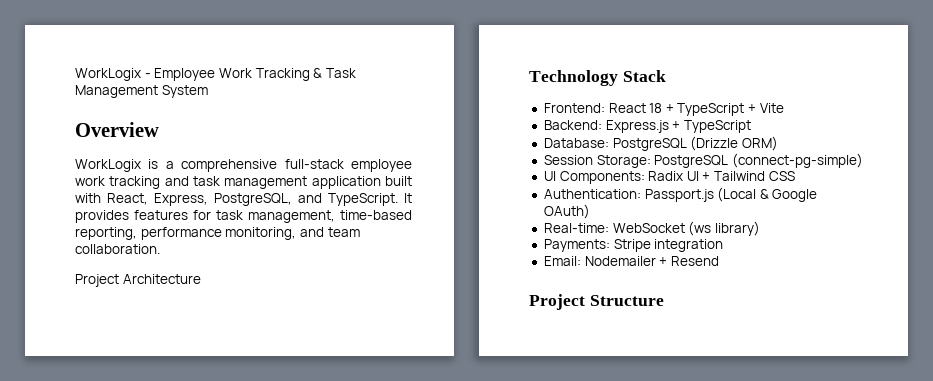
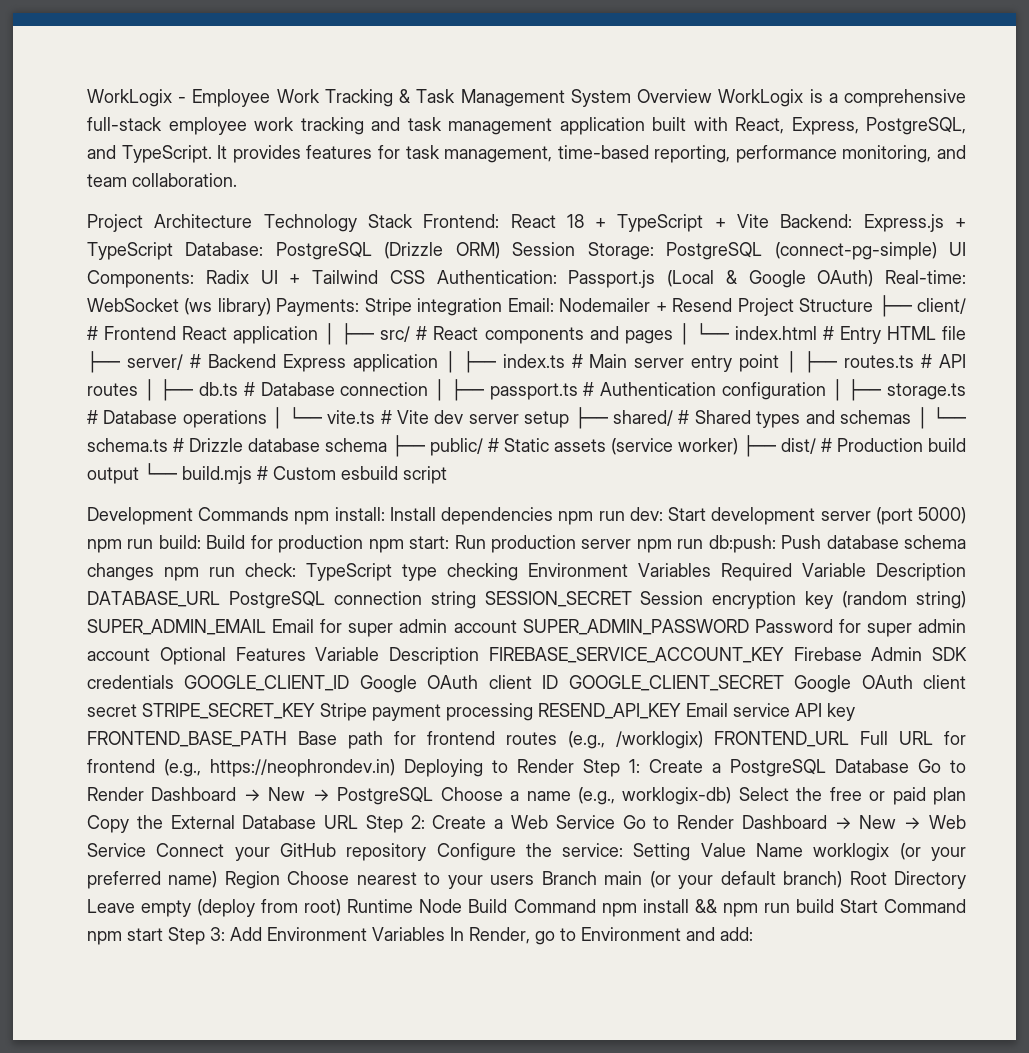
(208, 91) // -> (631, 98) none
(159, 129) // -> (713, 96) none
(201, 279) // -> (253, 221) none
(666, 76) // -> (413, 221) none
(784, 108) // -> (770, 221) none
(751, 126) // -> (173, 251) none
(778, 143) // -> (500, 250) none
(863, 160) // -> (937, 251) none
(795, 176) // -> (425, 277) none
(590, 211) // -> (874, 278) none
(760, 228) // -> (271, 307) none
(724, 245) // -> (503, 307) none
(719, 261) // -> (733, 305) none
(664, 300) none -> [878,295,966,317] [87,323,966,345] [87,351,967,373] [87,379,967,401] [87,407,968,429] [87,435,966,457] [87,463,447,484] [87,507,967,525] [87,535,966,553] [87,563,966,581] [87,591,967,609] [87,619,967,637] [87,647,967,665] [87,675,967,693] [87,703,855,721] [87,731,966,749] [87,759,966,777] [87,787,966,805] [87,815,967,833] [87,843,966,861] [87,871,966,889] [87,899,966,917] [87,927,753,945] ├── client/ # Frontend React application │ ├── src/ # React components and pages │ └── index.html # Entry HTML file ├── server/ # Backend Express application │ ├── index.ts # Main server entry point │ ├── routes.ts # API routes │ ├── db.ts # Database connection │ ├── passport.ts # Authentication configuration │ ├── storage.ts # Database operations │ └── vite.ts # Vite dev server setup ├── shared/ # Shared types and schemas │ └── schema.ts # Drizzle database schema ├── public/ # Static assets (service worker) ├── dist/ # Production build output └── build.mjs # Custom esbuild script // Development Commands npm install: Install dependencies npm run dev: Start development server (port 5000) npm run build: Build for production npm start: Run production server npm run db:push: Push database schema changes npm run check: TypeScript type checking Environment Variables Required Variable Description DATABASE_URL PostgreSQL connection string SESSION_SECRET Session encryption key (random string) SUPER_ADMIN_EMAIL Email for super admin account SUPER_ADMIN_PASSWORD Password for super admin account Optional Features Variable Description FIREBASE_SERVICE_ACCOUNT_KEY Firebase Admin SDK credentials GOOGLE_CLIENT_ID Google OAuth client ID GOOGLE_CLIENT_SECRET Google OAuth client secret STRIPE_SECRET_KEY Stripe payment processing RESEND_API_KEY Email service API key FRONTEND_BASE_PATH Base path for frontend routes (e.g., /worklogix) FRONTEND_URL Full URL for frontend (e.g., https://neophrondev.in) Deploying to Render Step 1: Create a PostgreSQL Database Go to Render Dashboard → New → PostgreSQL Choose a name (e.g., worklogix-db) Select the free or paid plan Copy the External Database URL Step 2: Create a Web Service Go to Render Dashboard → New → Web Service Connect your GitHub repository Configure the service: Setting Value Name worklogix (or your preferred name) Region Choose nearest to your users Branch main (or your default branch) Root Directory Leave empty (deploy from root) Runtime Node Build Command npm install && npm run build Start Command npm start Step 3: Add Environment Variables In Render, go to Environment and add:

